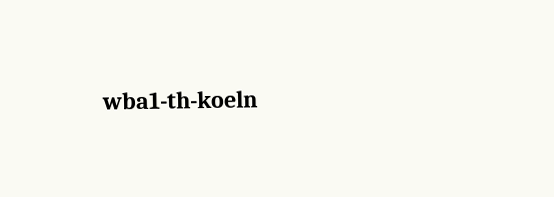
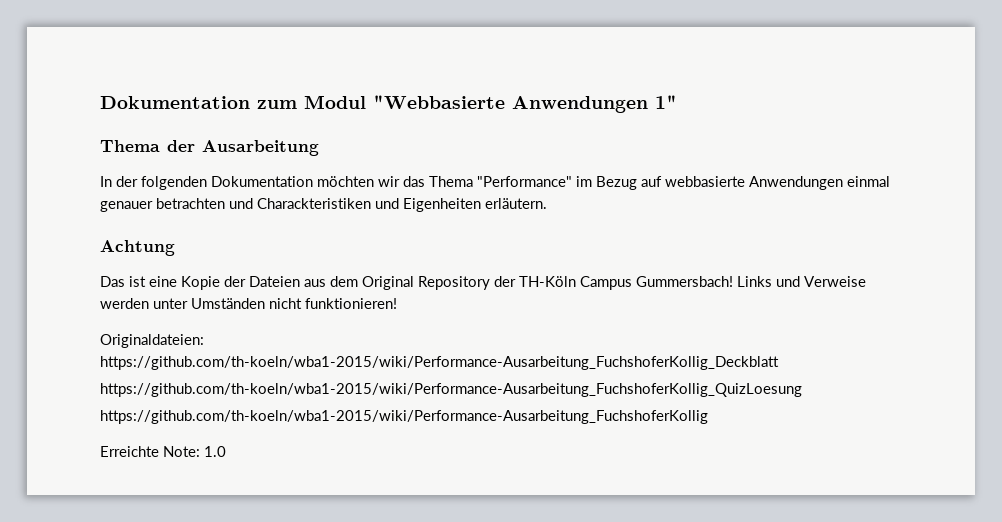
[101,90,259,110] wba1-th-koeln -> [100,95,677,113] [100,140,319,156] [100,176,890,190] [100,198,547,212] [100,240,175,256] [100,276,866,290] [100,298,397,309] [100,334,204,348] [100,356,779,370] [100,383,802,397] [100,410,708,424] [100,446,226,457] Dokumentation zum Modul "Webbasierte Anwendungen 1" // Thema der Ausarbeitung // In der folgenden Dokumentation möchten wir das Thema "Performance" im Bezug auf webbasierte Anwendungen einmal genauer betrachten und Charackteristiken und Eigenheiten erläutern. // Achtung // Das ist eine Kopie der Dateien aus dem Original Repository der TH-Köln Campus Gummersbach! Links und Verweise werden unter Umständen nicht funktionieren! // Originaldateien: // https://github.com/th-koeln/wba1-2015/wiki/Performance-Ausarbeitung_FuchshoferKollig_Deckblatt // https://github.com/th-koeln/wba1-2015/wiki/Performance-Ausarbeitung_FuchshoferKollig_QuizLoesung // https://github.com/th-koeln/wba1-2015/wiki/Performance-Ausarbeitung_FuchshoferKollig // Erreichte Note: 1.0

